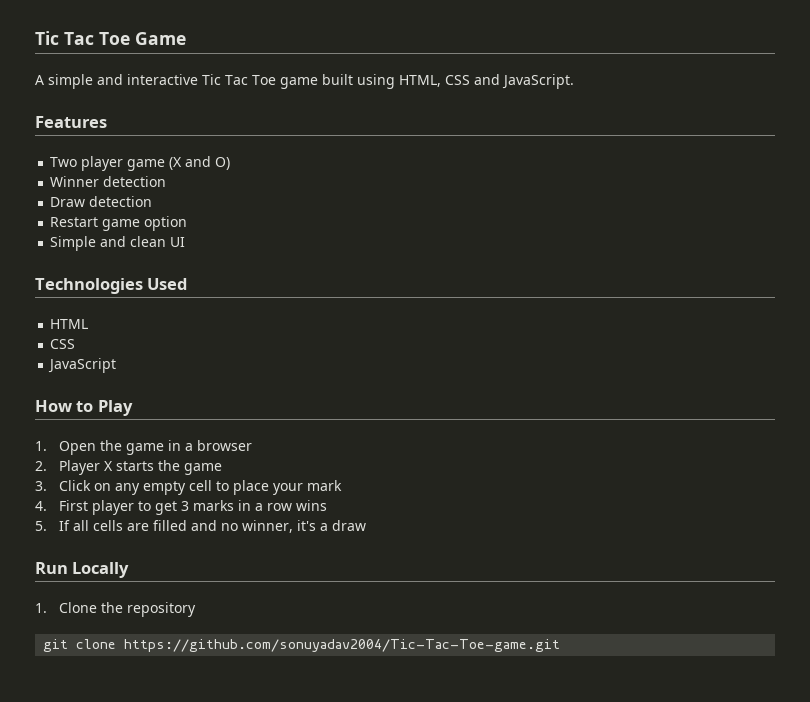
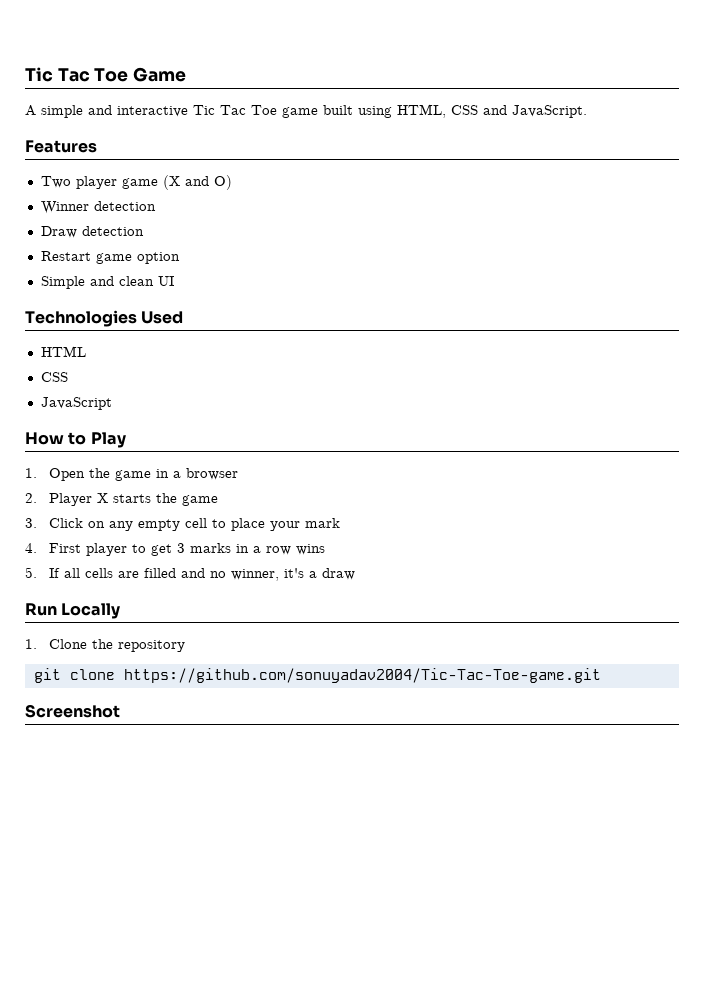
(561, 645) none -> [25,704,120,718] // Screenshot

